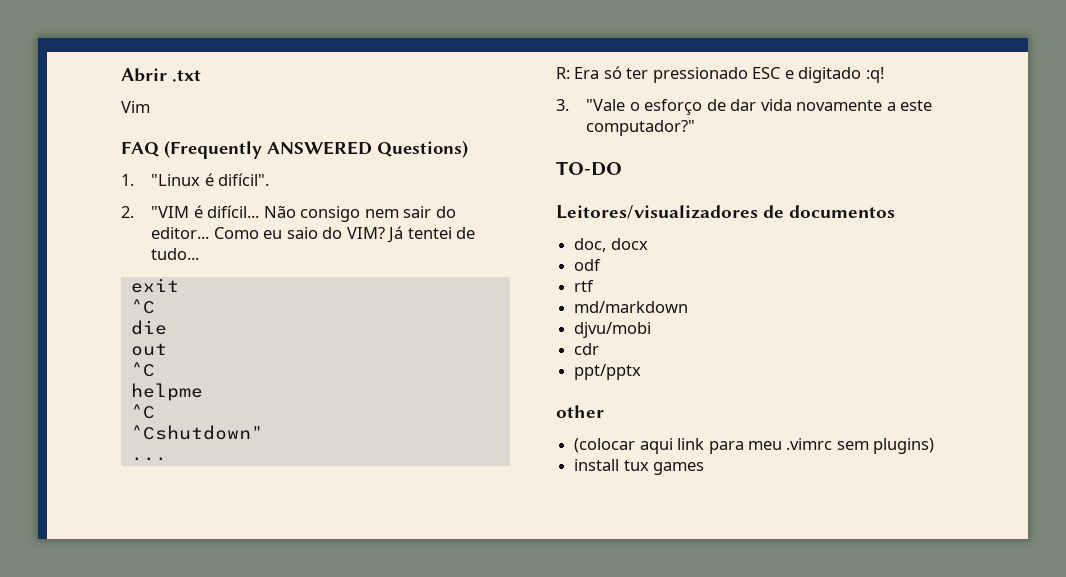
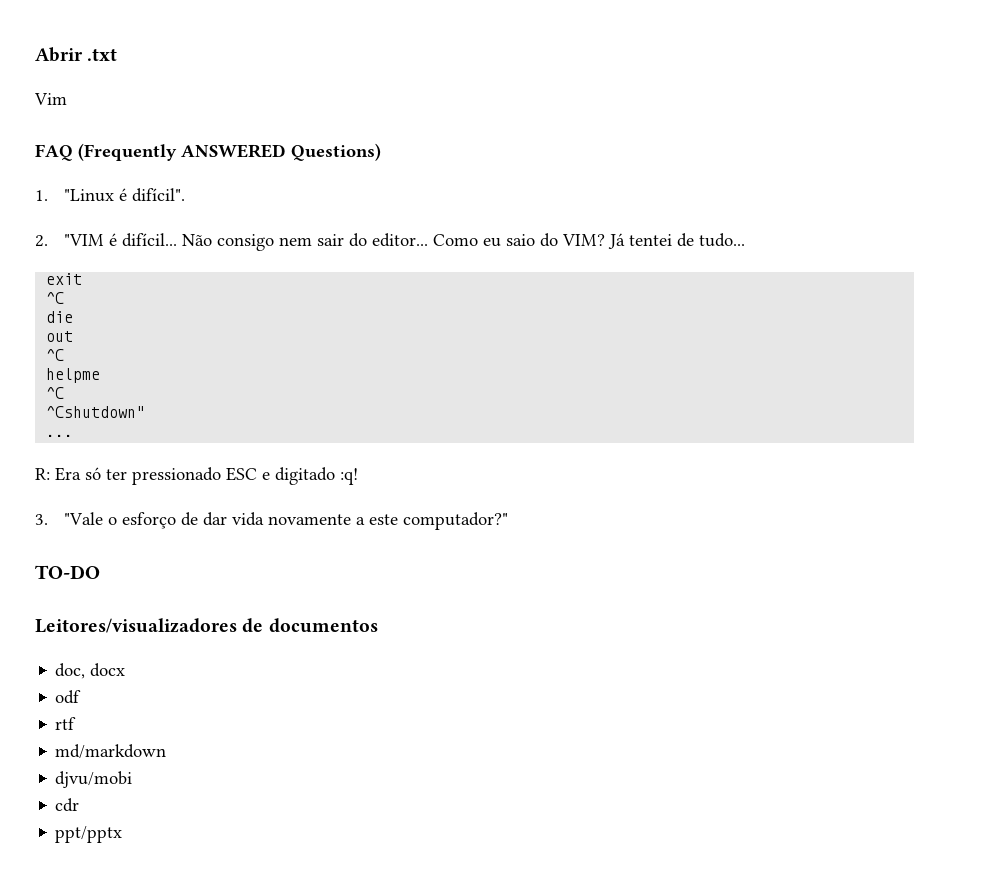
[556,405,604,418] [574,438,935,454] [574,459,705,475] // other // (colocar aqui link para meu .vimrc sem plugins) // install tux games -> (123, 834) none

